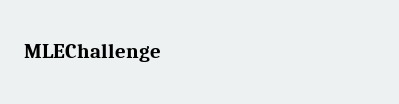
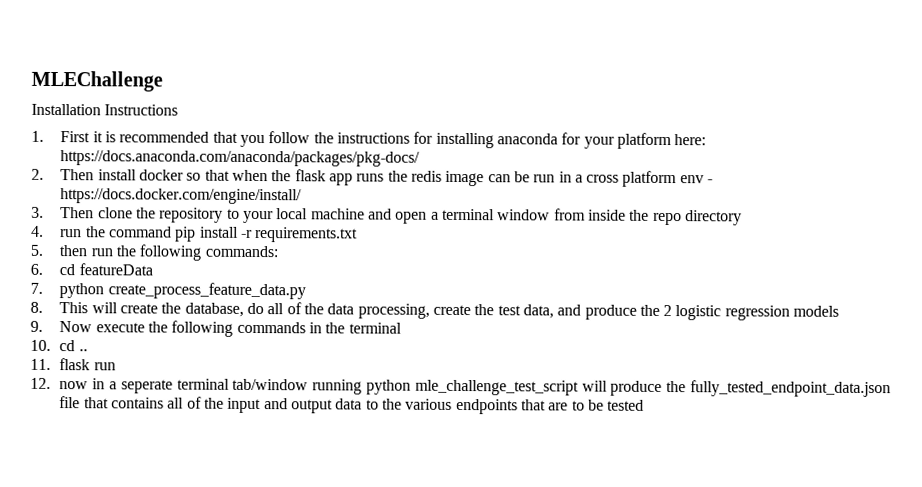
(161, 52) none -> [31,103,179,116] [31,130,707,150] [60,150,421,167] [31,168,714,188] [60,188,303,205] [31,206,742,226] [31,225,359,243] [30,244,278,261] [30,263,153,276] [30,282,306,300] [30,301,840,321] [30,320,402,337] [30,339,88,352] [30,358,116,371] [30,377,891,398] [59,396,645,415] // Installation Instructions // 1. First it is recommended that you follow the instructions for installing anaconda for your platform here: https://docs.anaconda.com/anaconda/packages/pkg-docs/ // 2. Then install docker so that when the flask app runs the redis image can be run in a cross platform env - https://docs.docker.com/engine/install/ // 3. Then clone the repository to your local machine and open a terminal window from inside the repo directory // 4. run the command pip install -r requirements.txt // 5. then run the following commands: // 6. cd featureData // 7. python create_process_feature_data.py // 8. This will create the database, do all of the data processing, create the test data, and produce the 2 logistic regression models // 9. Now execute the following commands in the terminal // 10. cd .. // 11. flask run // 12. now in a seperate terminal tab/window running python mle_challenge_test_script will produce the fully_tested_endpoint_data.json file that contains all of the input and output data to the various endpoints that are to be tested

